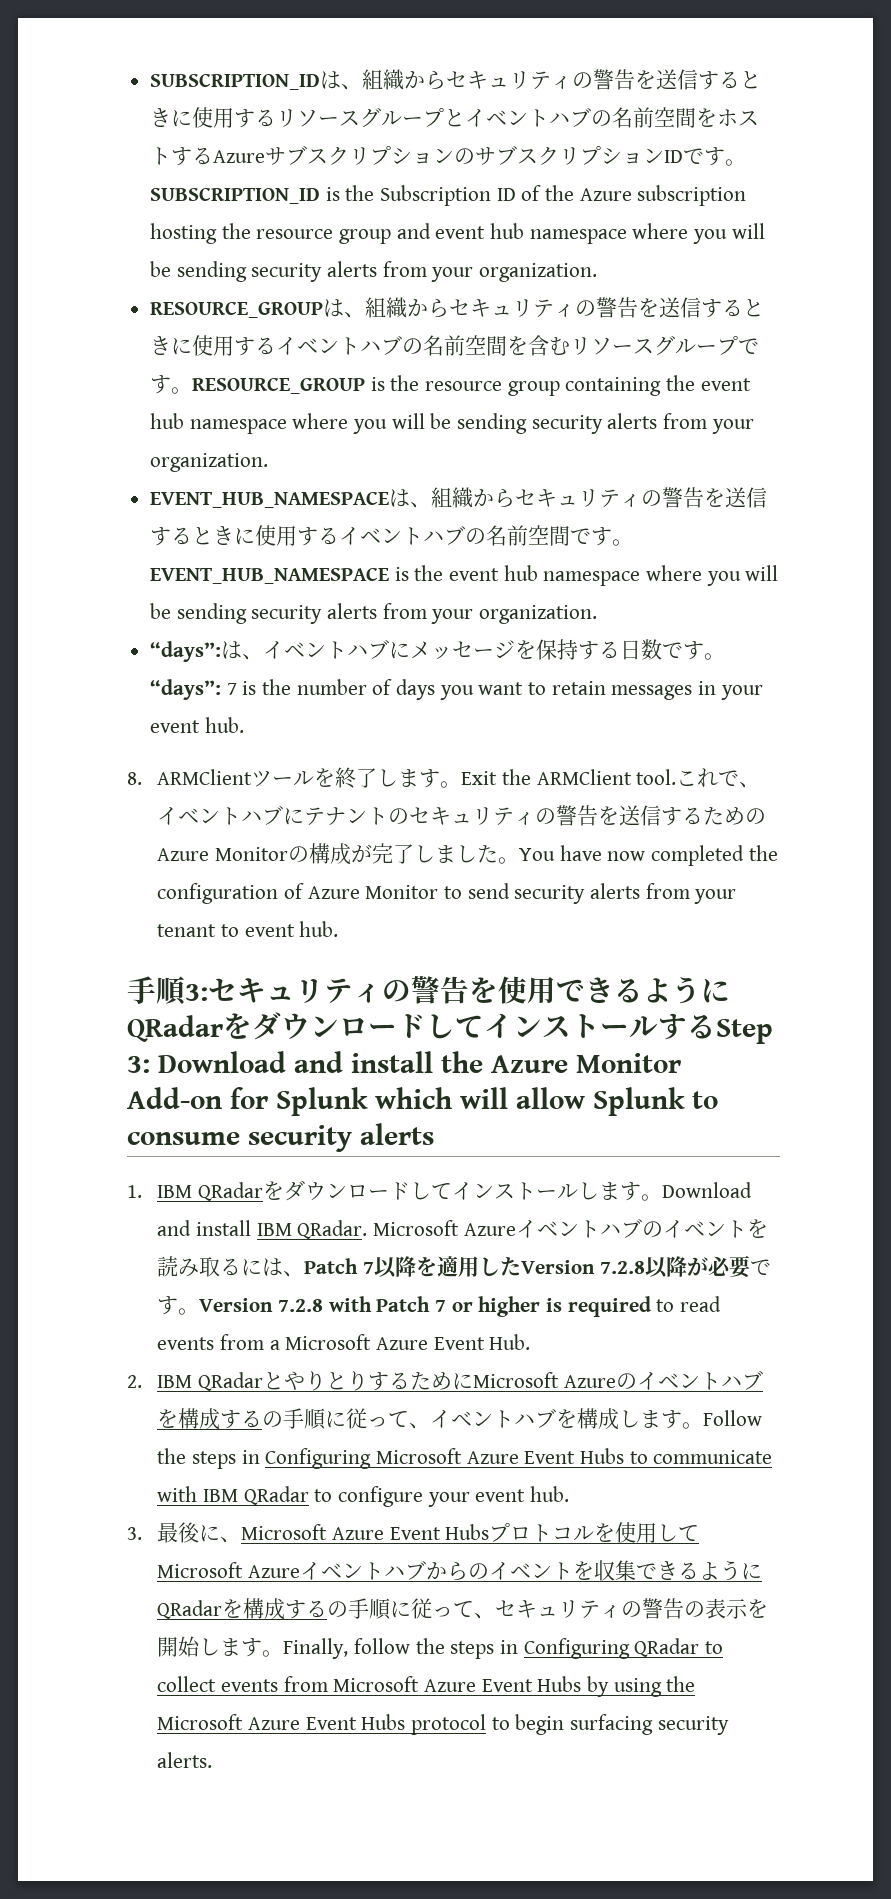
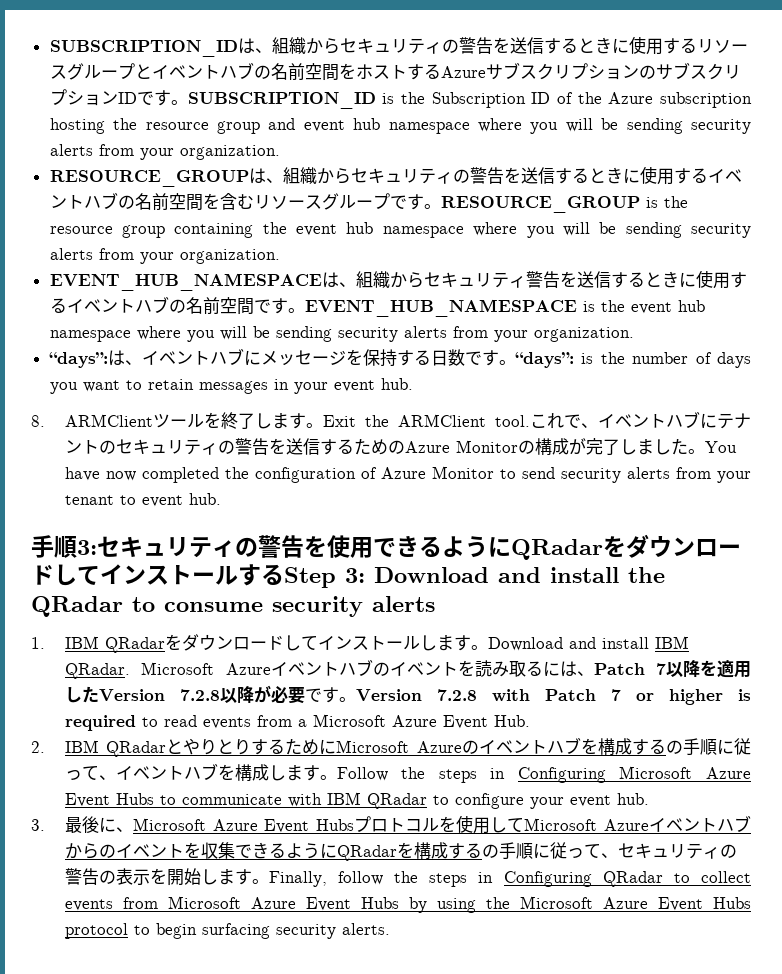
[641,490,663,506] の -> (526, 282) none
[226,683,237,695] 7 -> (574, 360) none
[491,1053,681,1073] [127,1087,685,1116] Azure Monitor Add-on for Splunk which will allow Splunk -> [31,596,123,617] QRadar

